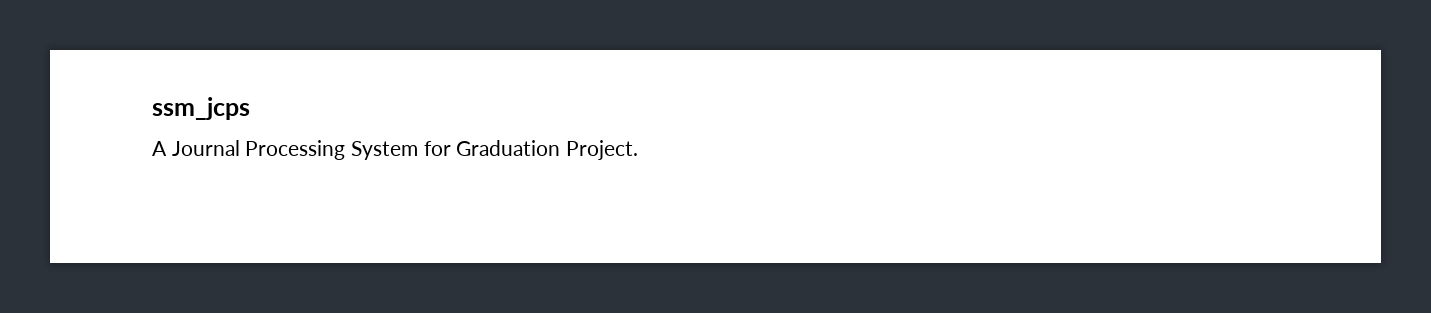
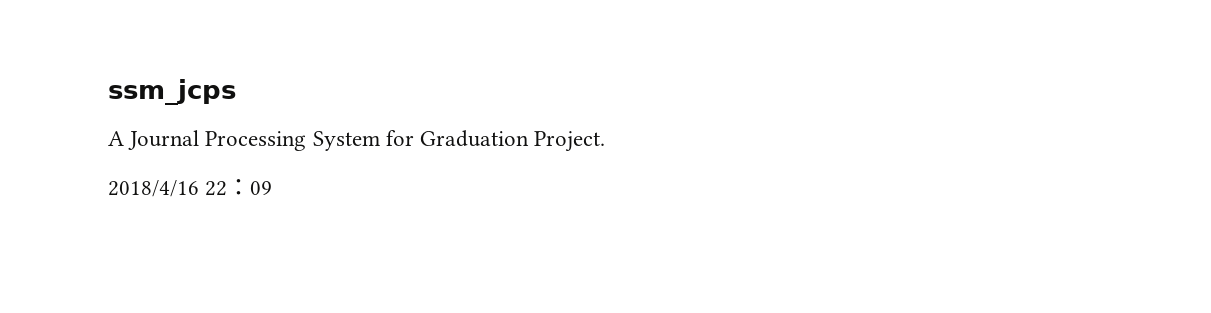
(639, 150) none -> [108,179,273,197] // 2018/4/16 22：09

